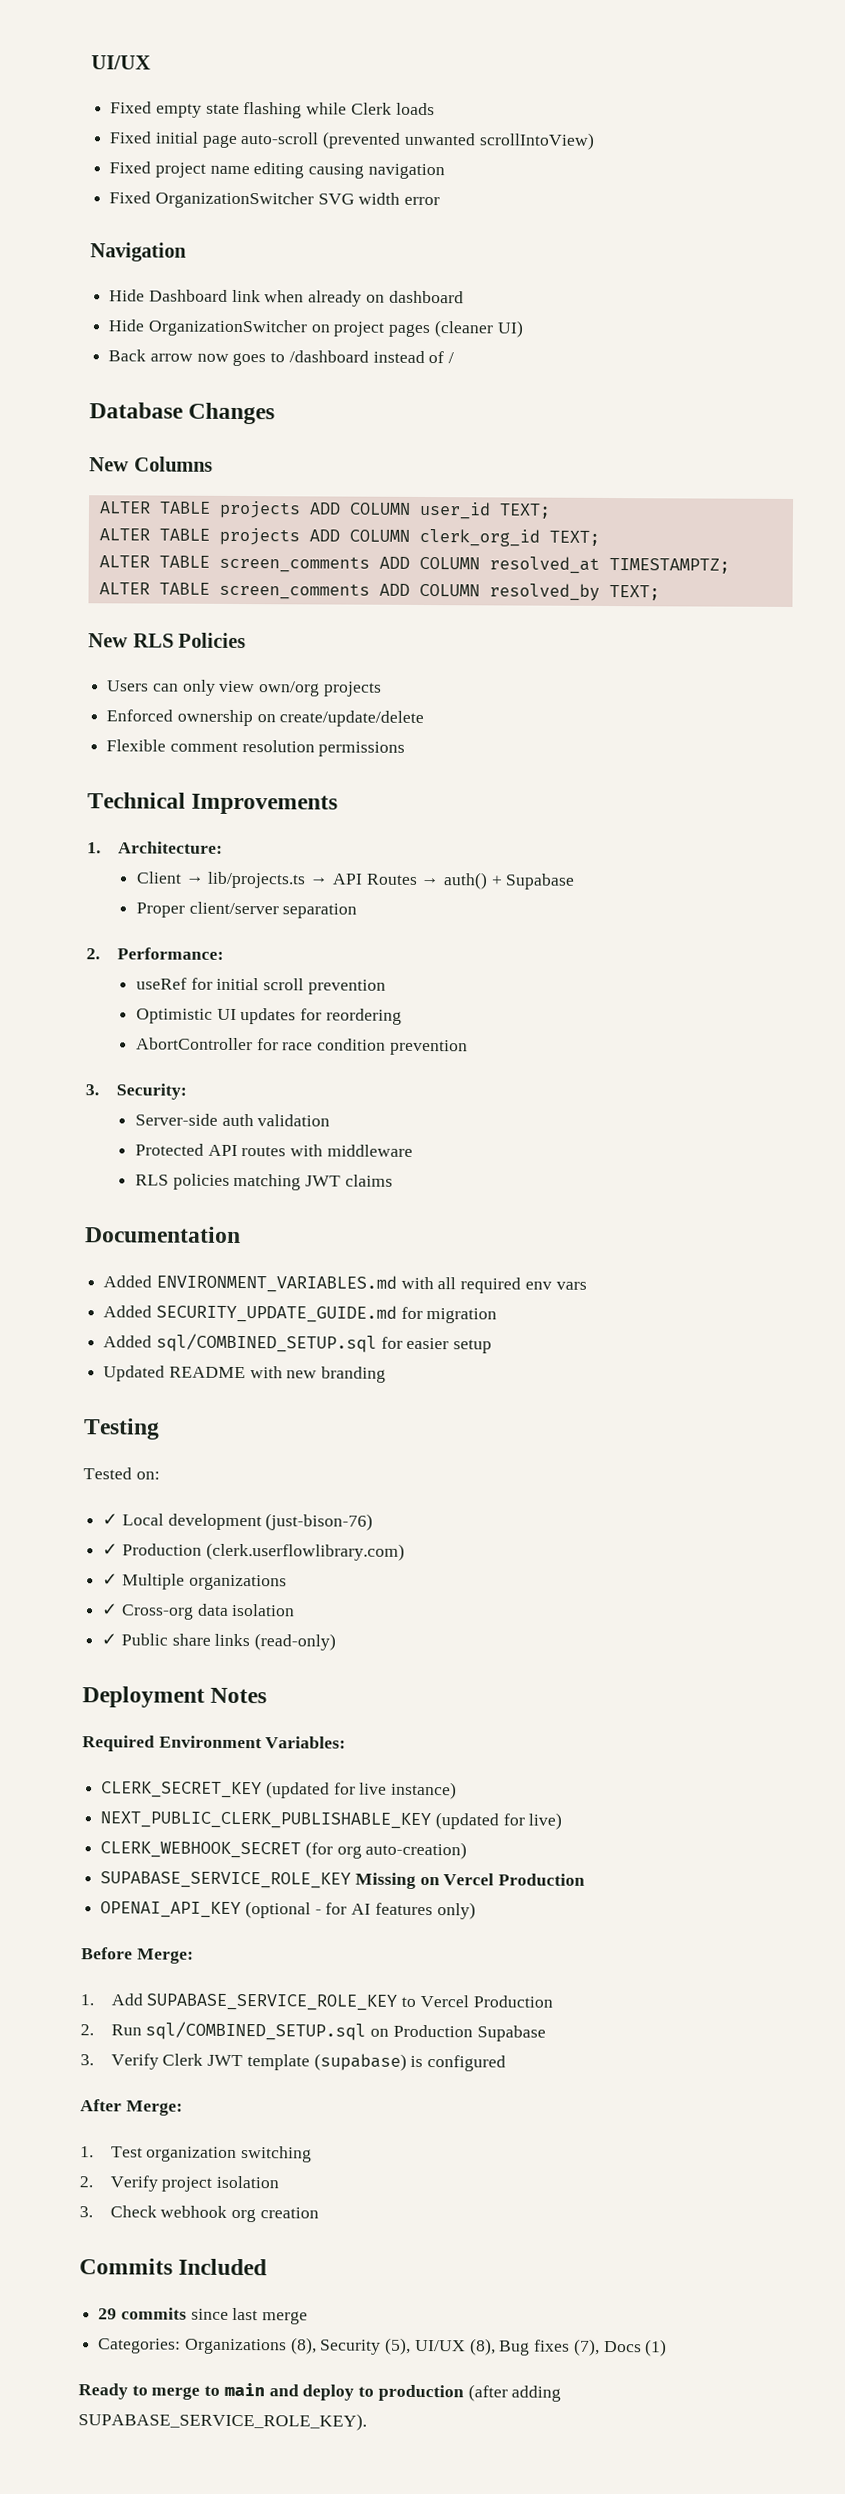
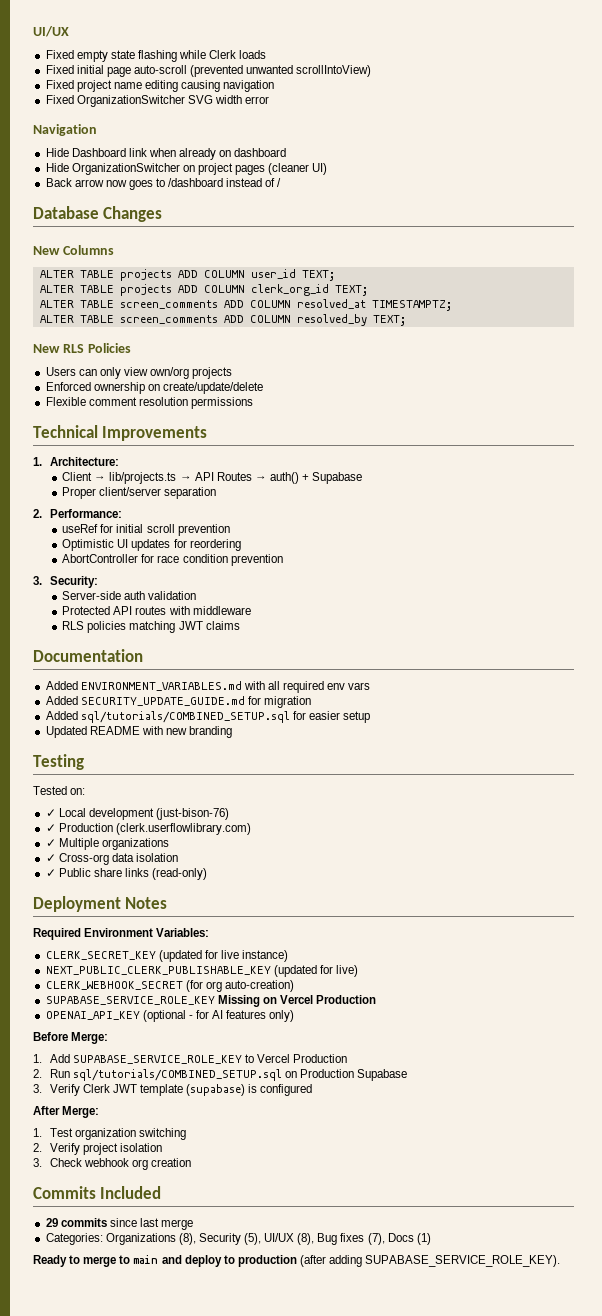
[155,1333,377,1353] sql/COMBINED_SETUP.sql -> [80,711,290,723] sql/tutorials/COMBINED_SETUP.sql
[145,2021,367,2041] sql/COMBINED_SETUP.sql -> [72,1069,282,1081] sql/tutorials/COMBINED_SETUP.sql

